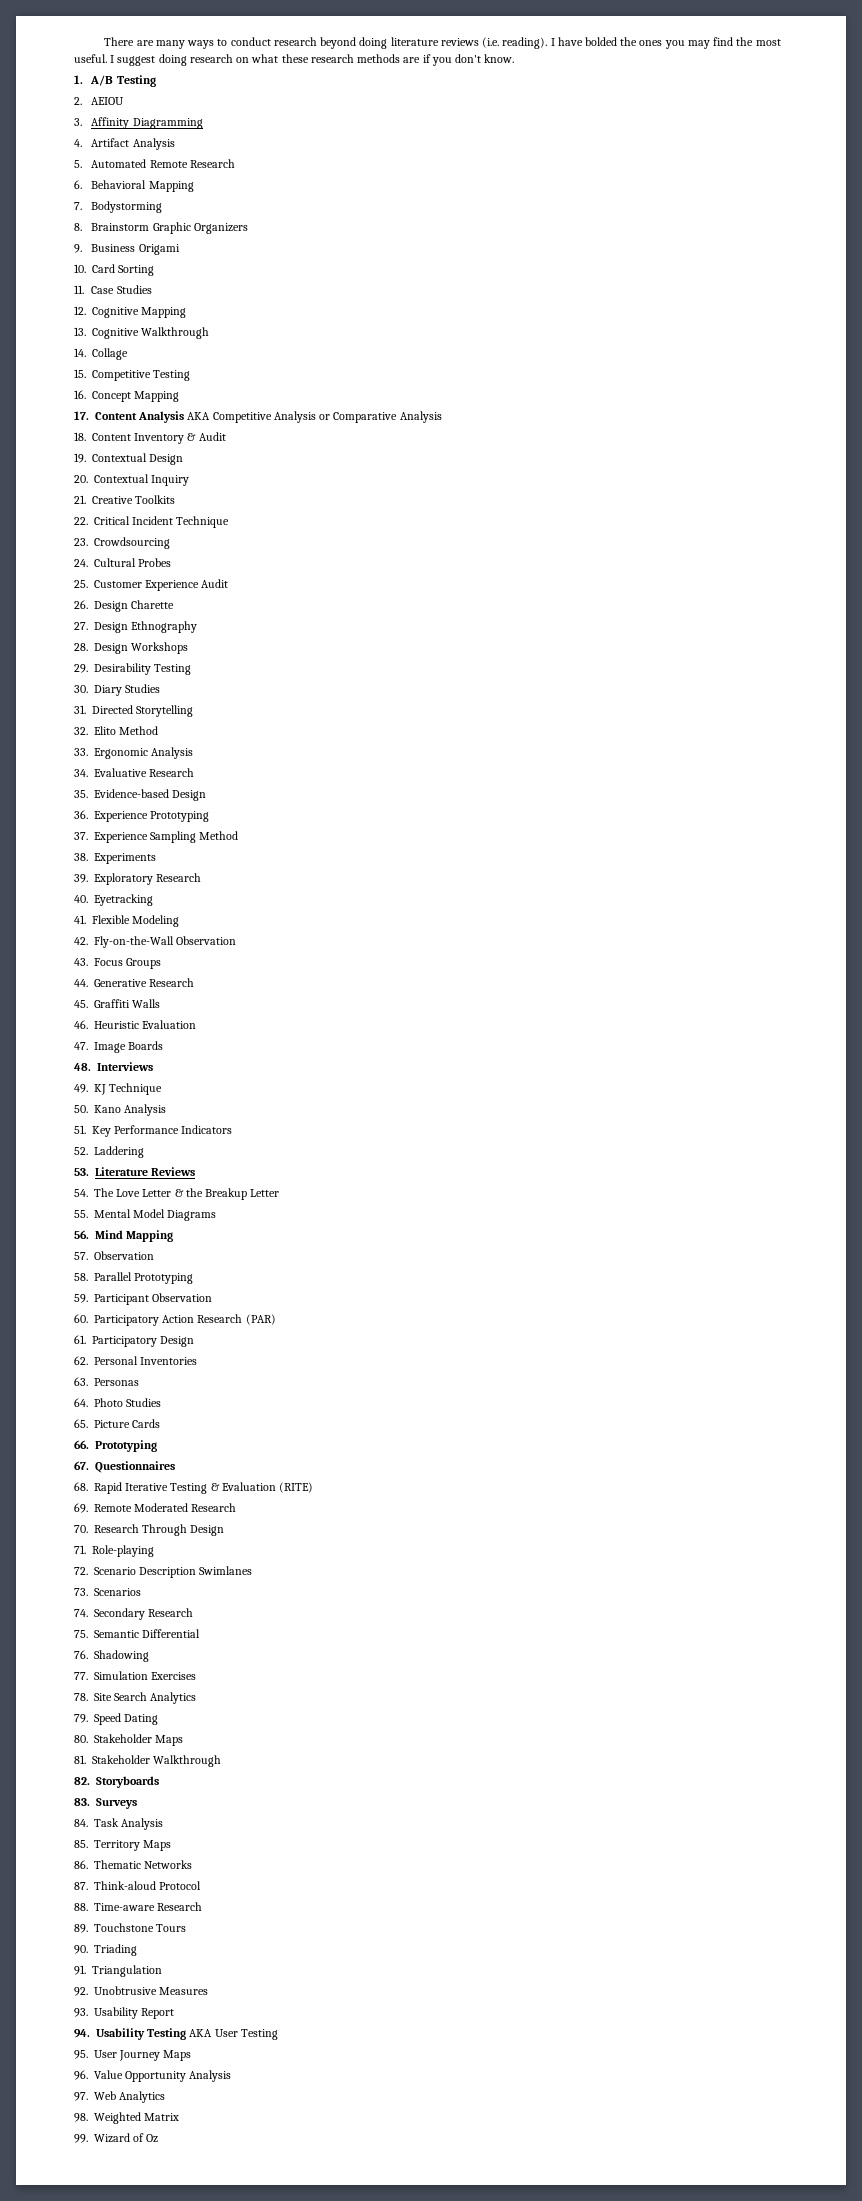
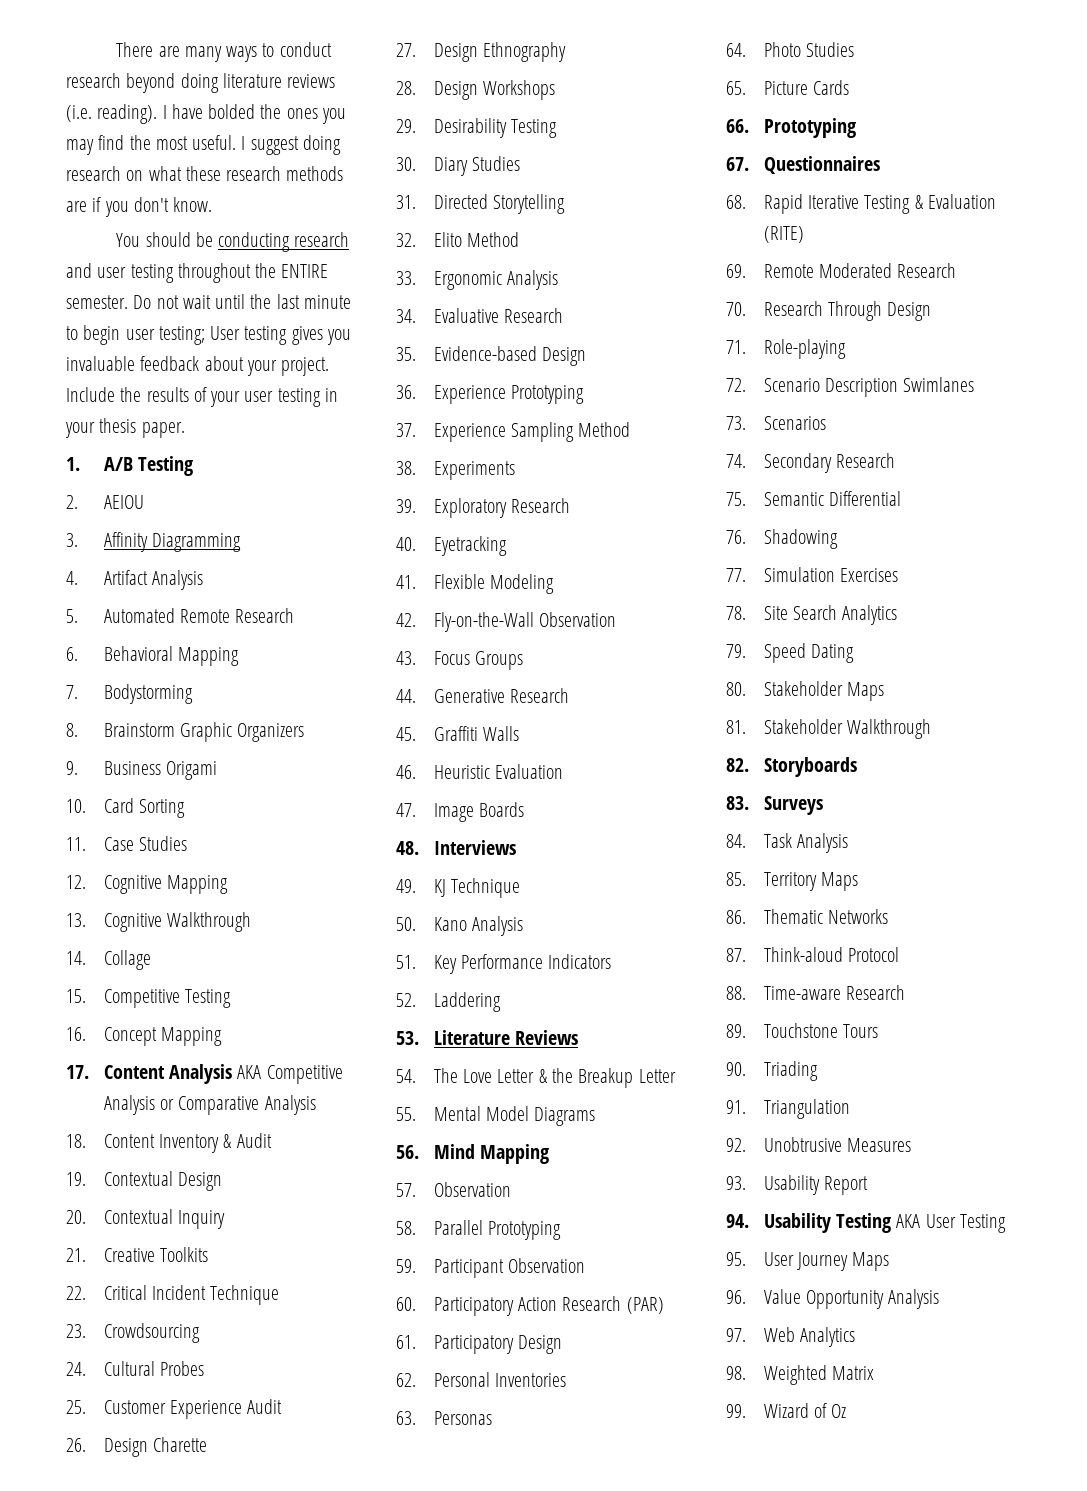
(515, 58) none -> [116,232,350,252] [66,263,329,283] [66,294,351,309] [66,325,351,345] [66,356,330,376] [66,387,338,407] [65,418,185,438] // You should be conducting research and user testing throughout the ENTIRE semester. Do not wait until the last minute to begin user testing; User testing gives you invaluable feedback about your project. Include the results of your user testing in your thesis paper.

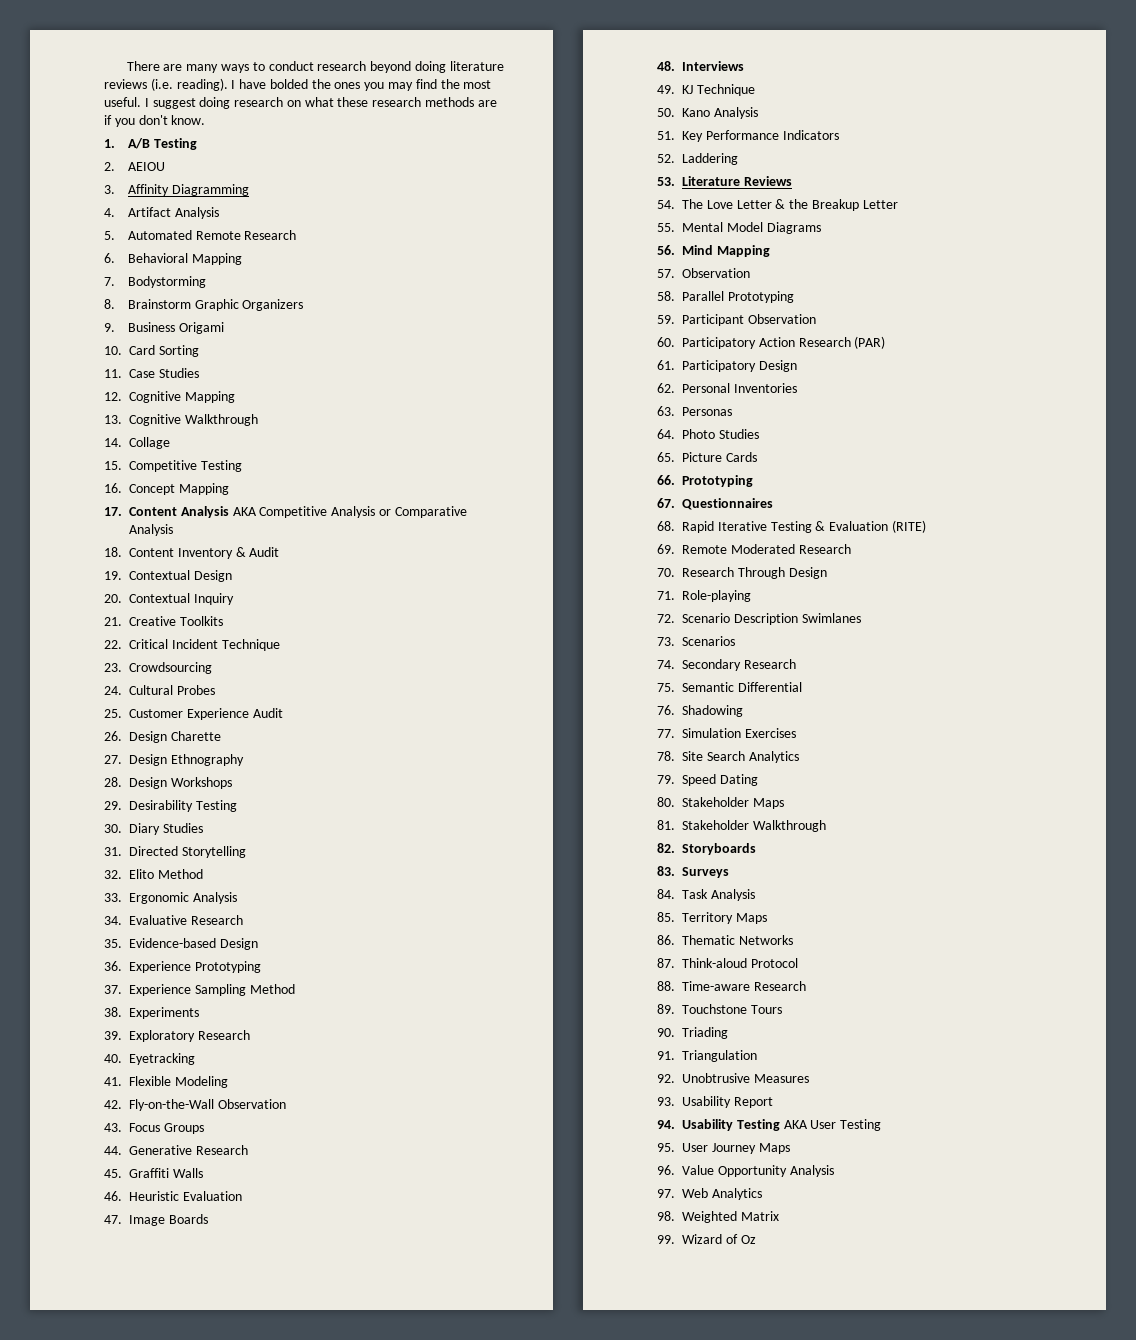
[116,232,350,252] [66,263,329,283] [66,294,351,309] [66,325,351,345] [66,356,330,376] [66,387,338,407] [65,418,185,438] // You should be conducting research and user testing throughout the ENTIRE semester. Do not wait until the last minute to begin user testing; User testing gives you invaluable feedback about your project. Include the results of your user testing in your thesis paper. -> (206, 120) none

